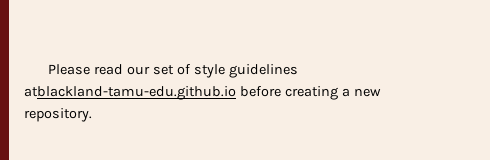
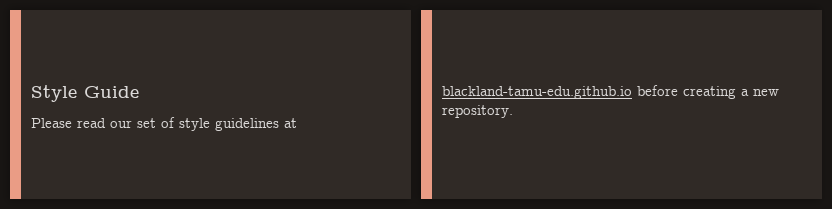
(48, 69) none -> [31,85,139,102] Style Guide //
[24,86,236,100] atblackland-tamu-edu.github.io -> [284,118,297,128] [442,86,632,99] at blackland-tamu-edu.github.io

